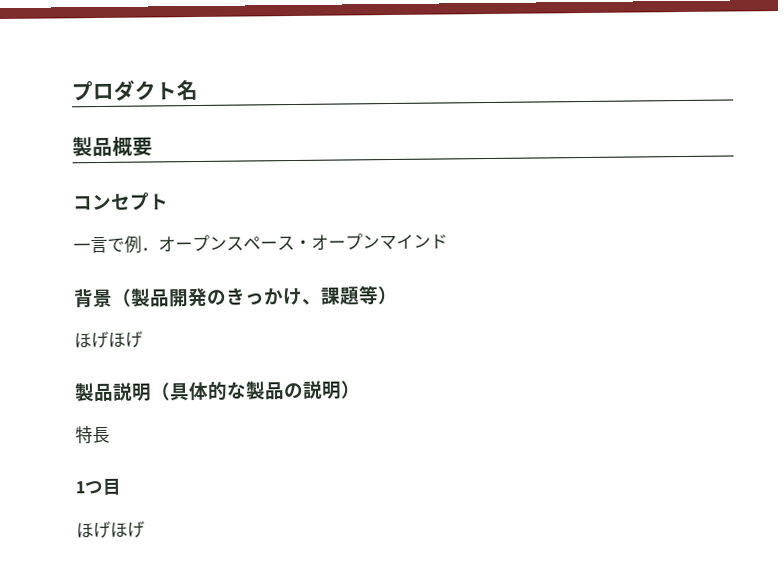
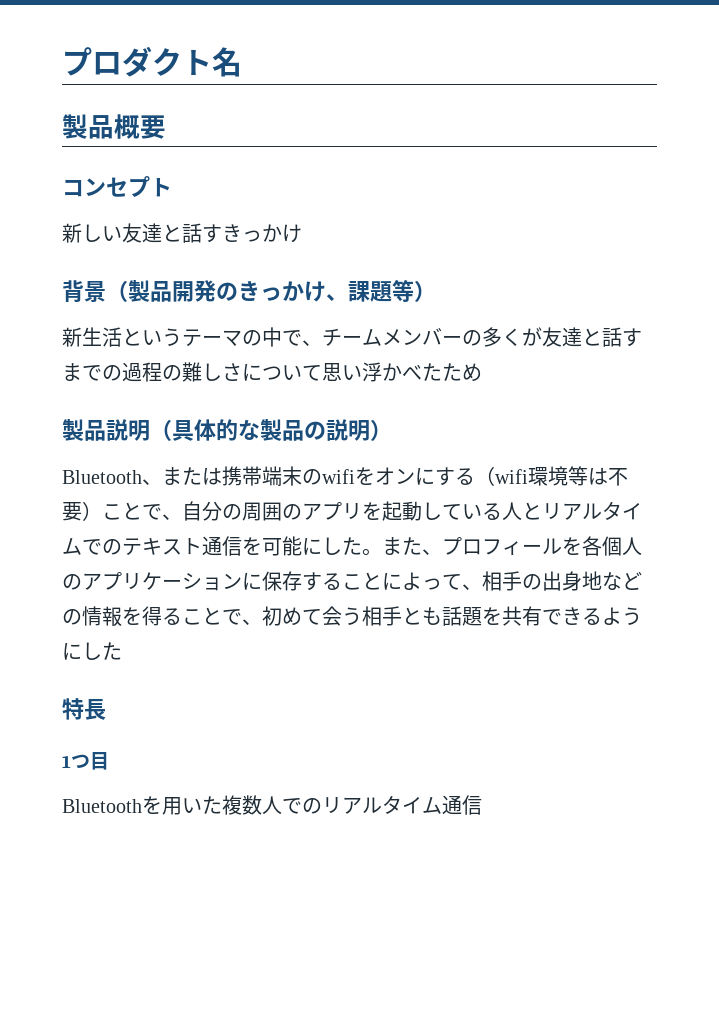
[73,233,448,254] 一言で例．オープンスペース・オープンマインド -> [62,223,302,243] 新しい友達と話すきっかけ
[74,330,143,349] ほげほげ -> [62,327,642,347] [62,362,482,382] 新生活というテーマの中で、チームメンバーの多くが友達と話すまでの過程の難しさについて思い浮かべたため
[75,426,110,444] [75,478,122,495] [76,520,145,539] 特長 // 1つ目 // ほげほげ -> [62,466,628,486] [62,501,642,521] [62,536,642,556] [62,571,642,591] [62,606,642,627] [62,642,122,660] [62,698,106,720] [62,752,109,770] [62,795,482,815] Bluetooth、または携帯端末のwifiをオンにする（wifi環境等は不要）ことで、自分の周囲のアプリを起動している人とリアルタイムでのテキスト通信を可能にした。また、プロフィールを各個人のアプリケーションに保存することによって、相手の出身地などの情報を得ることで、初めて会う相手とも話題を共有できるようにした // 特長 // 1つ目 // Bluetoothを用いた複数人でのリアルタイム通信

